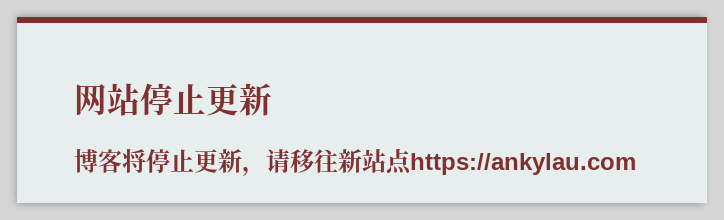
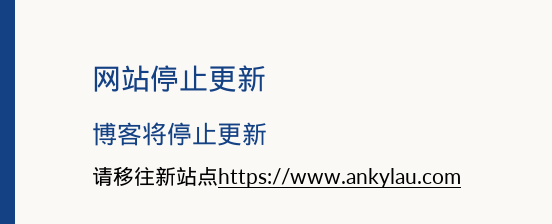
[242,166,266,176] ， -> (267, 134) //
[410,153,636,175] https://ankylau.com -> [218,168,461,188] https://www.ankylau.com

